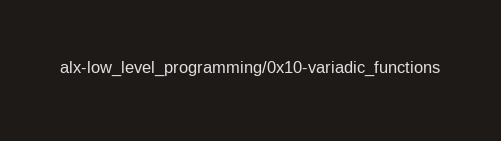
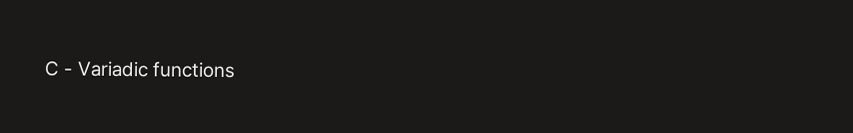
[60,61,440,77] alx-low_level_programming/0x10-variadic_functions -> [44,60,236,79] C - Variadic functions

